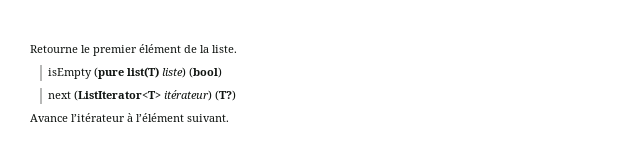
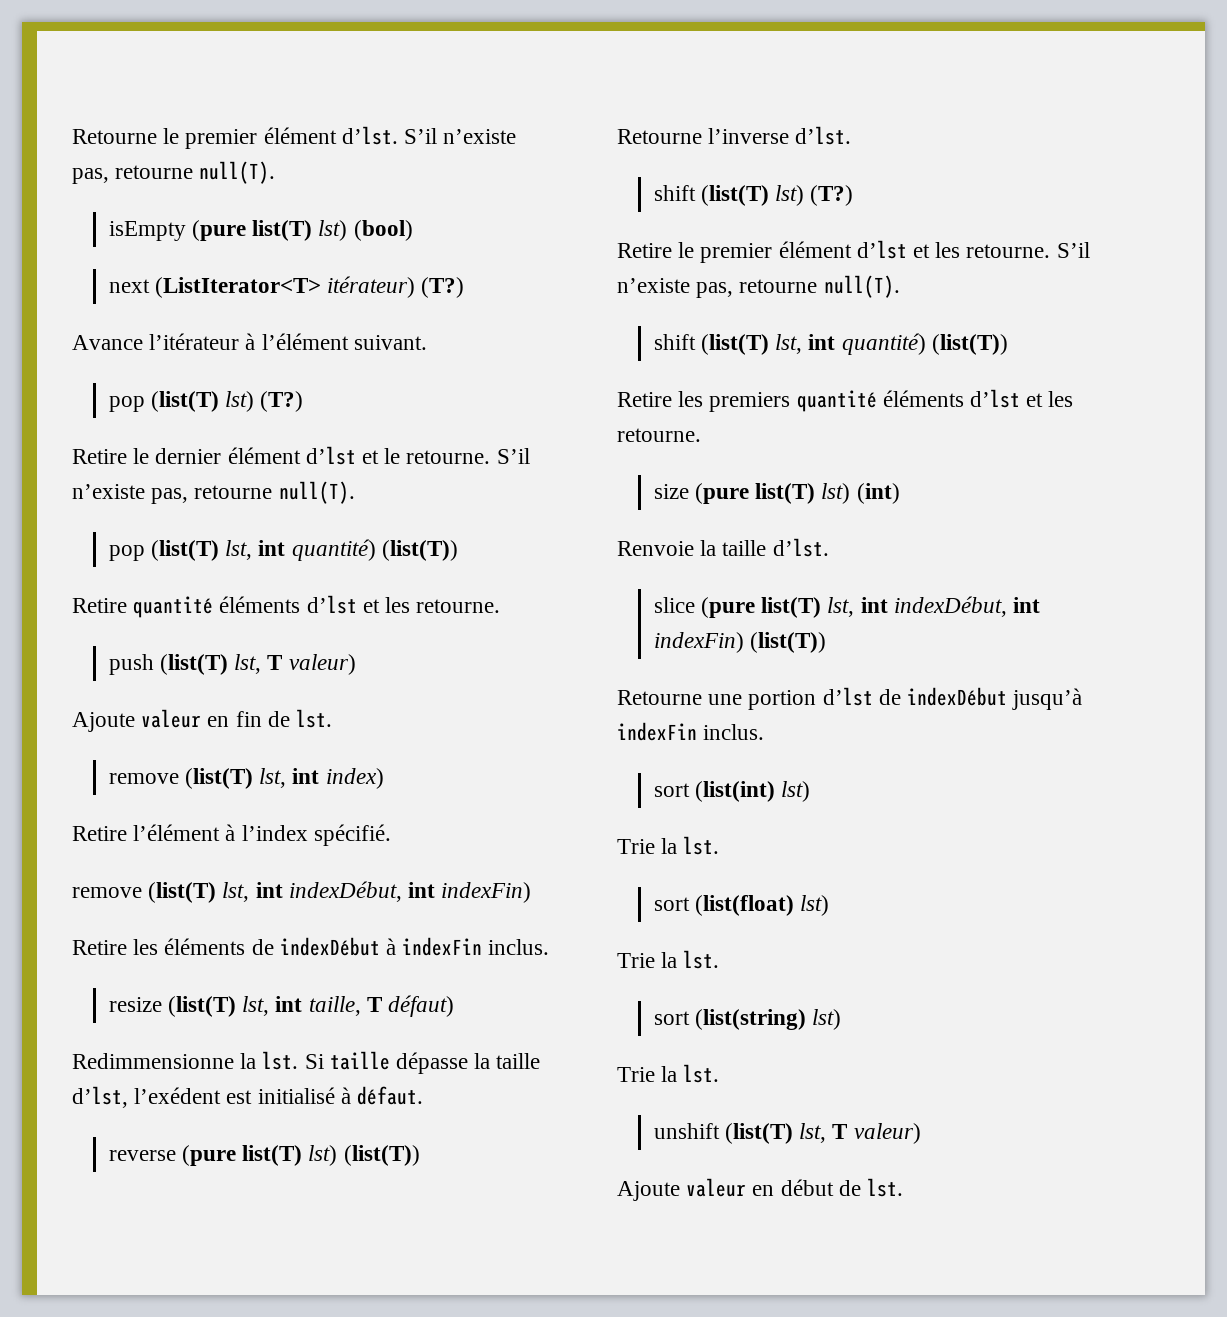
[184,45,237,53] de la liste. -> [341,126,517,145] [72,161,276,184] d’lst. S’il n’existe pas, retourne null(T).
[162,67,187,78] liste) -> [318,220,348,241] lst)
(229, 118) none -> [108,391,304,412] [72,446,530,465] [72,481,355,504] [108,539,458,561] [72,595,501,618] [108,654,356,675] [72,709,333,732] [108,768,384,789] [72,824,391,846] [72,881,532,903] [72,937,550,956] [108,995,454,1017] [72,1051,541,1074] [72,1086,424,1108] [108,1145,420,1166] [617,126,852,145] [653,185,854,206] [617,240,1090,263] [617,275,900,298] [653,333,1008,355] [617,389,1074,412] [617,428,701,442] [653,483,900,504] [617,538,829,557] [653,596,1040,618] [653,632,826,653] [617,687,1083,710] [617,722,765,741] [653,781,811,802] [617,836,720,855] [653,895,830,916] [617,950,720,969] [653,1009,842,1030] [617,1064,720,1083] [653,1123,921,1144] [617,1178,904,1201] // pop (list(T) lst) (T?) // Retire le dernier élément d’lst et le retourne. S’il n’existe pas, retourne null(T). // pop (list(T) lst, int quantité) (list(T)) // Retire quantité éléments d’lst et les retourne. // push (list(T) lst, T valeur) // Ajoute valeur en fin de lst. // remove (list(T) lst, int index) // Retire l’élément à l’index spécifié. // remove (list(T) lst, int indexDébut, int indexFin) // Retire les éléments de indexDébut à indexFin inclus. // resize (list(T) lst, int taille, T défaut) // Redimmensionne la lst. Si taille dépasse la taille d’lst, l’exédent est initialisé à défaut. // reverse (pure list(T) lst) (list(T)) // Retourne l’inverse d’lst. // shift (list(T) lst) (T?) // Retire le premier élément d’lst et les retourne. S’il n’existe pas, retourne null(T). // shift (list(T) lst, int quantité) (list(T)) // Retire les premiers quantité éléments d’lst et les retourne. // size (pure list(T) lst) (int) // Renvoie la taille d’lst. // slice (pure list(T) lst, int indexDébut, int indexFin) (list(T)) // Retourne une portion d’lst de indexDébut jusqu’à indexFin inclus. // sort (list(int) lst) // Trie la lst. // sort (list(float) lst) // Trie la lst. // sort (list(string) lst) // Trie la lst. // unshift (list(T) lst, T valeur) // Ajoute valeur en début de lst.

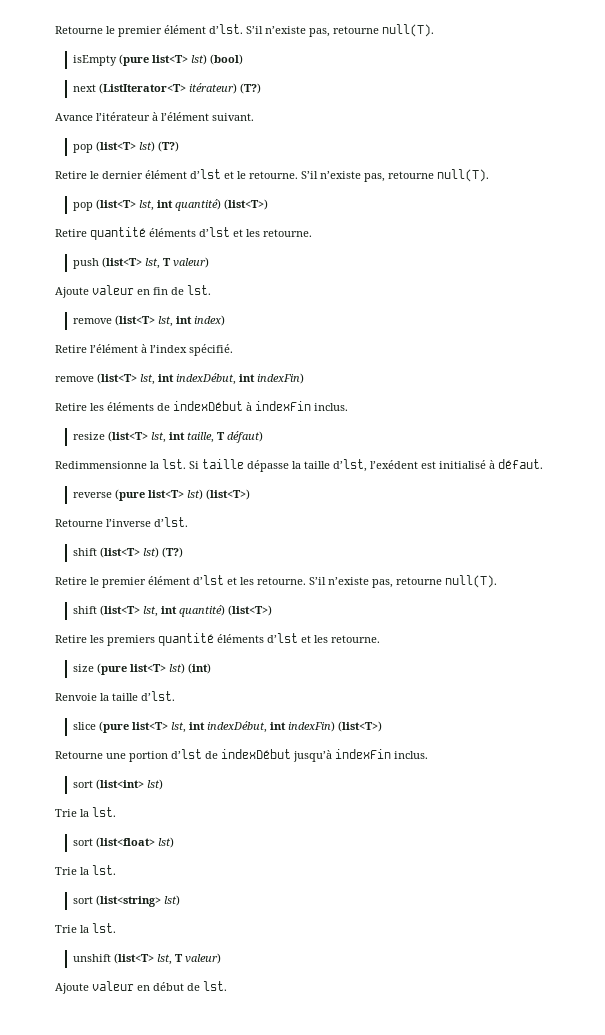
[252,220,313,241] list(T) -> [152,55,189,63] list<T>
[150,391,219,412] (list(T) -> [96,141,137,152] (list<T>
[150,539,458,561] (list(T) lst, int quantité) (list(T)) -> [96,199,269,211] (list<T> lst, int quantité) (list<T>)
[159,654,228,675] (list(T) -> [102,257,143,268] (list<T>
[184,768,253,789] (list(T) -> [115,315,156,326] (list<T>
[148,882,217,903] (list(T) -> [97,373,137,384] (list<T>
[167,996,236,1017] (list(T) -> [108,431,149,442] (list<T>
[242,1145,420,1166] list(T) lst) (list(T)) -> [148,489,251,500] list<T> lst) (list<T>)
[700,185,769,206] (list(T) -> [100,547,141,558] (list<T>
[700,333,1008,355] (list(T) lst, int quantité) (list(T)) -> [100,605,273,617] (list<T> lst, int quantité) (list<T>)
[755,483,816,504] list(T) -> [130,664,167,672] list<T>
[761,596,1040,618] [653,632,826,653] list(T) lst, int indexDébut, int indexFin) (list(T)) -> [132,721,383,733] list<T> lst, int indexDébut, int indexFin) (list<T>)
[694,781,811,802] [617,836,720,855] [653,895,830,916] [617,950,720,969] [653,1009,806,1030] (list(int) lst) // Trie la lst. // sort (list(float) lst) // Trie la lst. // sort (list(string) -> [96,779,164,790] [55,807,116,817] [73,837,175,848] [55,865,116,875] [73,895,162,907] (list<int> lst) // Trie la lst. // sort (list<float> lst) // Trie la lst. // sort (list<string>
[724,1123,793,1144] (list(T) -> [114,953,155,964] (list<T>

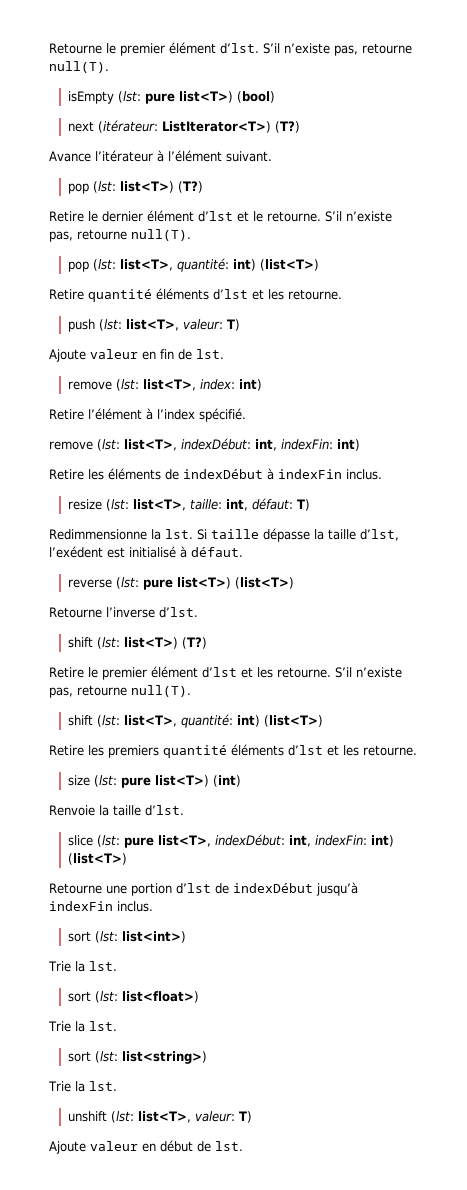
[119,54,208,66] (pure list<T> lst) -> [117,91,233,104] (lst: pure list<T>)
[99,83,238,94] (ListIterator<T> itérateur) -> [97,120,271,133] (itérateur: ListIterator<T>)
[96,141,156,152] (list<T> lst) -> [92,181,174,193] (lst: list<T>)
[96,199,222,211] (list<T> lst, int quantité) -> [92,258,256,272] (lst: list<T>, quantité: int)
[102,257,210,269] (list<T> lst, T valeur) -> [98,319,240,331] (lst: list<T>, valeur: T)
[115,315,226,327] (list<T> lst, int index) -> [115,379,262,391] (lst: list<T>, index: int)
[97,373,304,385] (list<T> lst, int indexDébut, int indexFin) -> [97,438,360,451] (lst: list<T>, indexDébut: int, indexFin: int)
[108,431,264,443] (list<T> lst, int taille, T défaut) -> [105,498,310,511] (lst: list<T>, taille: int, défaut: T)
[115,489,204,501] (pure list<T> lst) -> [115,577,231,590] (lst: pure list<T>)
[100,547,160,558] (list<T> lst) -> [96,637,178,649] (lst: list<T>)
[100,605,226,617] (list<T> lst, int quantité) -> [96,714,260,728] (lst: list<T>, quantité: int)
[97,663,186,675] (pure list<T> lst) -> [93,775,209,788] (lst: pure list<T>)
[99,721,336,733] (pure list<T> lst, int indexDébut, int indexFin) -> [96,834,394,848] (lst: pure list<T>, indexDébut: int, indexFin: int)
[96,779,164,790] [55,807,116,817] [73,837,175,848] [55,865,116,875] [73,895,181,907] (list<int> lst) // Trie la lst. // sort (list<float> lst) // Trie la lst. // sort (list<string> lst) -> [94,931,186,943] [48,961,117,972] [67,991,199,1003] [48,1021,117,1032] [67,1051,207,1064] (lst: list<int>) // Trie la lst. // sort (lst: list<float>) // Trie la lst. // sort (lst: list<string>)
[114,953,222,965] (list<T> lst, T valeur) -> [110,1111,252,1123] (lst: list<T>, valeur: T)

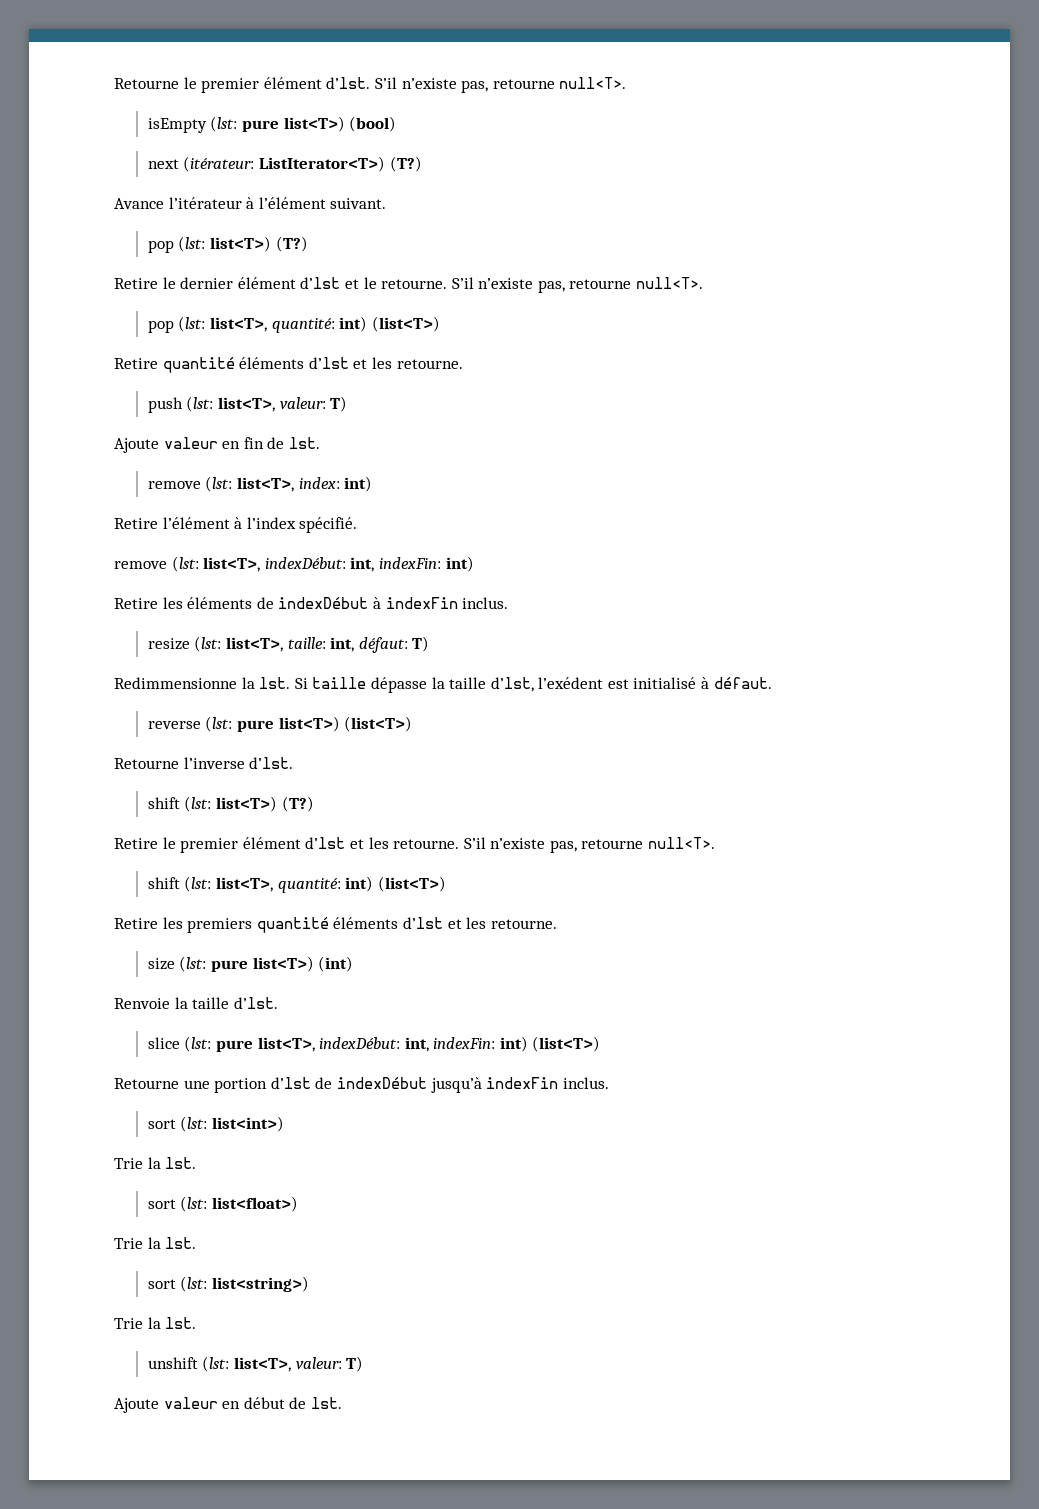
[49,61,109,73] null(T). -> [559,77,627,89] null<T>.
[131,229,191,241] null(T). -> [636,277,704,289] null<T>.
[131,685,191,697] null(T). -> [648,837,716,849] null<T>.

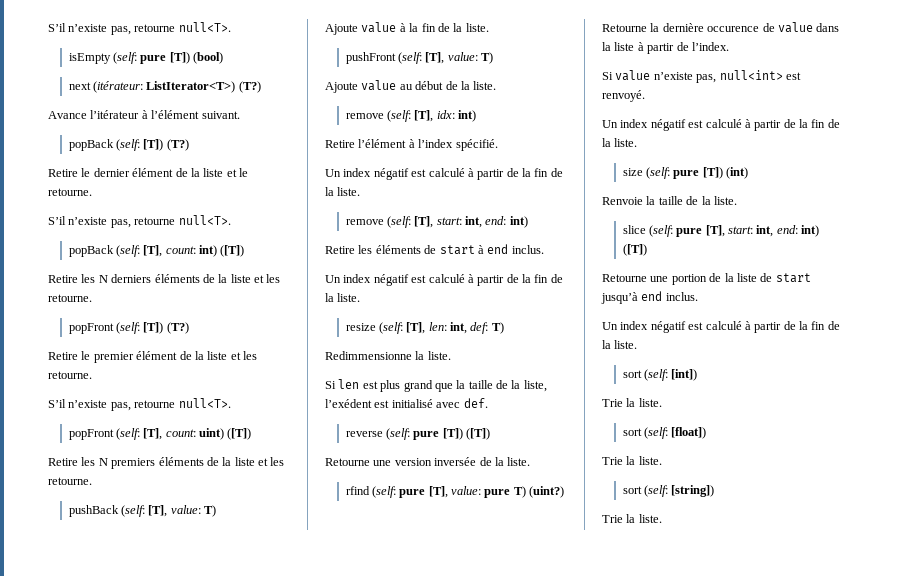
[114,77,371,93] Retourne le premier élément d’lst. -> (48, 27) none
[210,116,345,132] (lst: pure list<T>) -> [112,52,190,64] (self: pure [T])
[147,236,271,253] pop (lst: list<T>) -> [68,139,164,151] popBack (self: [T])
[300,277,341,289] d’lst -> [175,168,224,177] de la liste
[451,277,704,293] [147,316,440,333] [114,357,463,373] [147,396,348,413] [114,437,320,453] [147,476,340,492] S’il n’existe pas, retourne null<T>. // pop (lst: list<T>, quantité: int) (list<T>) // Retire quantité éléments d’lst et les retourne. // push (lst: list<T>, valeur: T) // Ajoute valeur en fin de lst. // remove (lst: list<T>, index: -> [48,215,231,228] [68,245,245,257] [48,274,281,283] [48,294,92,302] [68,322,189,334] [48,351,257,363] [48,371,92,379] [48,398,231,411] [68,428,252,440] [48,457,285,469] [48,477,92,485] [68,505,217,517] [325,22,489,35] [345,52,494,64] [325,80,497,93] [345,110,455,122] // S’il n’existe pas, retourne null<T>. // popBack (self: [T], count: int) ([T]) // Retire les N derniers éléments de la liste et les retourne. // popFront (self: [T]) (T?) // Retire le premier élément de la liste et les retourne. // S’il n’existe pas, retourne null<T>. // popFront (self: [T], count: uint) ([T]) // Retire les N premiers éléments de la liste et les retourne. // pushBack (self: [T], value: T) // Ajoute value à la fin de la liste. // pushFront (self: [T], value: T) // Ajoute value au début de la liste. // remove (self: [T], idx:
[114,556,441,572] remove (lst: list<T>, indexDébut: int, indexFin: -> [325,168,563,180] [325,187,361,196] [345,216,507,228] Un index négatif est calculé à partir de la fin de la liste. // remove (self: [T], start: int, end:
[278,597,509,609] [147,636,430,653] [114,677,534,693] indexDébut à indexFin inclus. // resize (lst: list<T>, taille: int, défaut: T) // Redimmensionne la lst. Si taille dépasse la taille d’lst, -> [439,244,544,255] [325,274,563,286] [325,293,361,302] [345,322,504,334] [325,351,451,360] [325,379,547,392] start à end inclus. // Un index négatif est calculé à partir de la fin de la liste. // resize (self: [T], len: int, def: T) // Redimmensionne la liste. // Si len est plus grand que la taille de la liste,
[701,677,772,689] à défaut. -> [436,398,488,408] avec def.
[205,716,413,732] [114,757,294,769] [147,796,314,812] [114,837,716,853] [147,876,446,893] [114,917,557,933] [147,956,354,972] [114,997,278,1009] [147,1036,601,1052] [114,1077,609,1093] [147,1116,284,1132] [114,1157,197,1169] [147,1196,298,1212] [114,1237,197,1249] [147,1276,309,1292] [114,1317,197,1329] [147,1356,364,1372] [114,1397,342,1413] (lst: pure list<T>) (list<T>) // Retourne l’inverse d’lst. // shift (lst: list<T>) (T?) // Retire le premier élément d’lst et les retourne. S’il n’existe pas, retourne null<T>. // shift (lst: list<T>, quantité: int) (list<T>) // Retire les premiers quantité éléments d’lst et les retourne. // size (lst: pure list<T>) (int) // Renvoie la taille d’lst. // slice (lst: pure list<T>, indexDébut: int, indexFin: int) (list<T>) // Retourne une portion d’lst de indexDébut jusqu’à indexFin inclus. // sort (lst: list<int>) // Trie la lst. // sort (lst: list<float>) // Trie la lst. // sort (lst: list<string>) // Trie la lst. // unshift (lst: list<T>, valeur: T) // Ajoute valeur en début de lst. -> [385,428,491,440] [325,457,531,466] [345,486,565,498] [602,22,840,33] [602,42,729,54] [602,70,801,83] [602,90,645,102] [602,119,840,131] [602,138,638,147] [622,167,749,179] [602,196,737,205] [622,225,820,237] [622,244,647,256] [602,273,811,285] [601,291,698,304] [602,321,840,333] [602,340,638,349] [622,369,698,381] [602,398,662,407] [622,427,707,439] [602,456,662,465] [622,485,715,497] [602,514,662,523] (self: pure [T]) ([T]) // Retourne une version inversée de la liste. // rfind (self: pure [T], value: pure T) (uint?) // Retourne la dernière occurence de value dans la liste à partir de l’index. // Si value n’existe pas, null<int> est renvoyé. // Un index négatif est calculé à partir de la fin de la liste. // size (self: pure [T]) (int) // Renvoie la taille de la liste. // slice (self: pure [T], start: int, end: int) ([T]) // Retourne une portion de la liste de start jusqu’à end inclus. // Un index négatif est calculé à partir de la fin de la liste. // sort (self: [int]) // Trie la liste. // sort (self: [float]) // Trie la liste. // sort (self: [string]) // Trie la liste.

